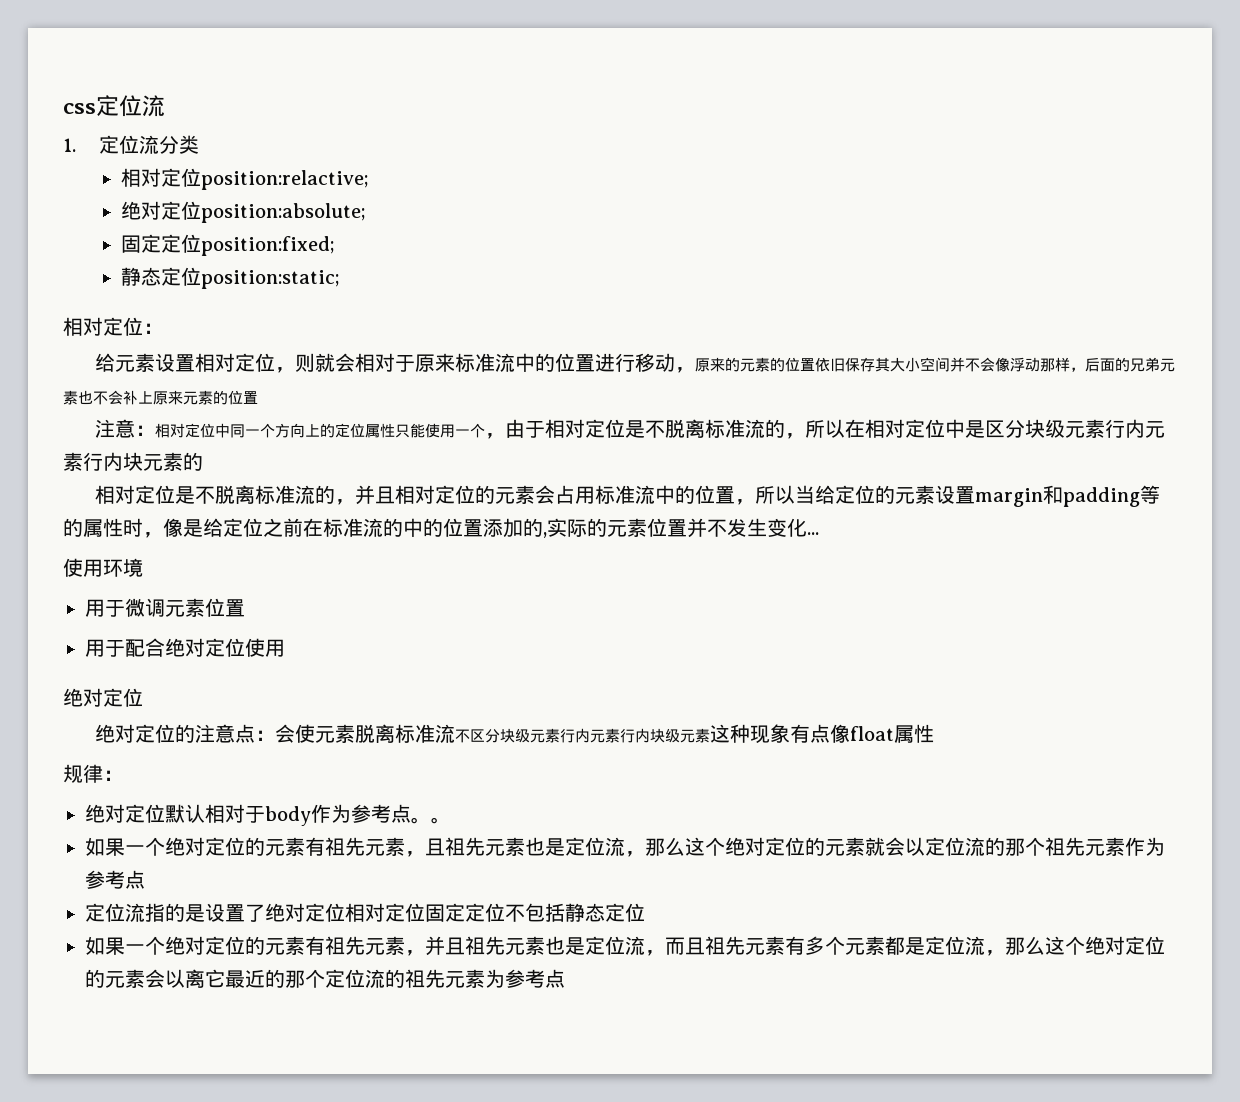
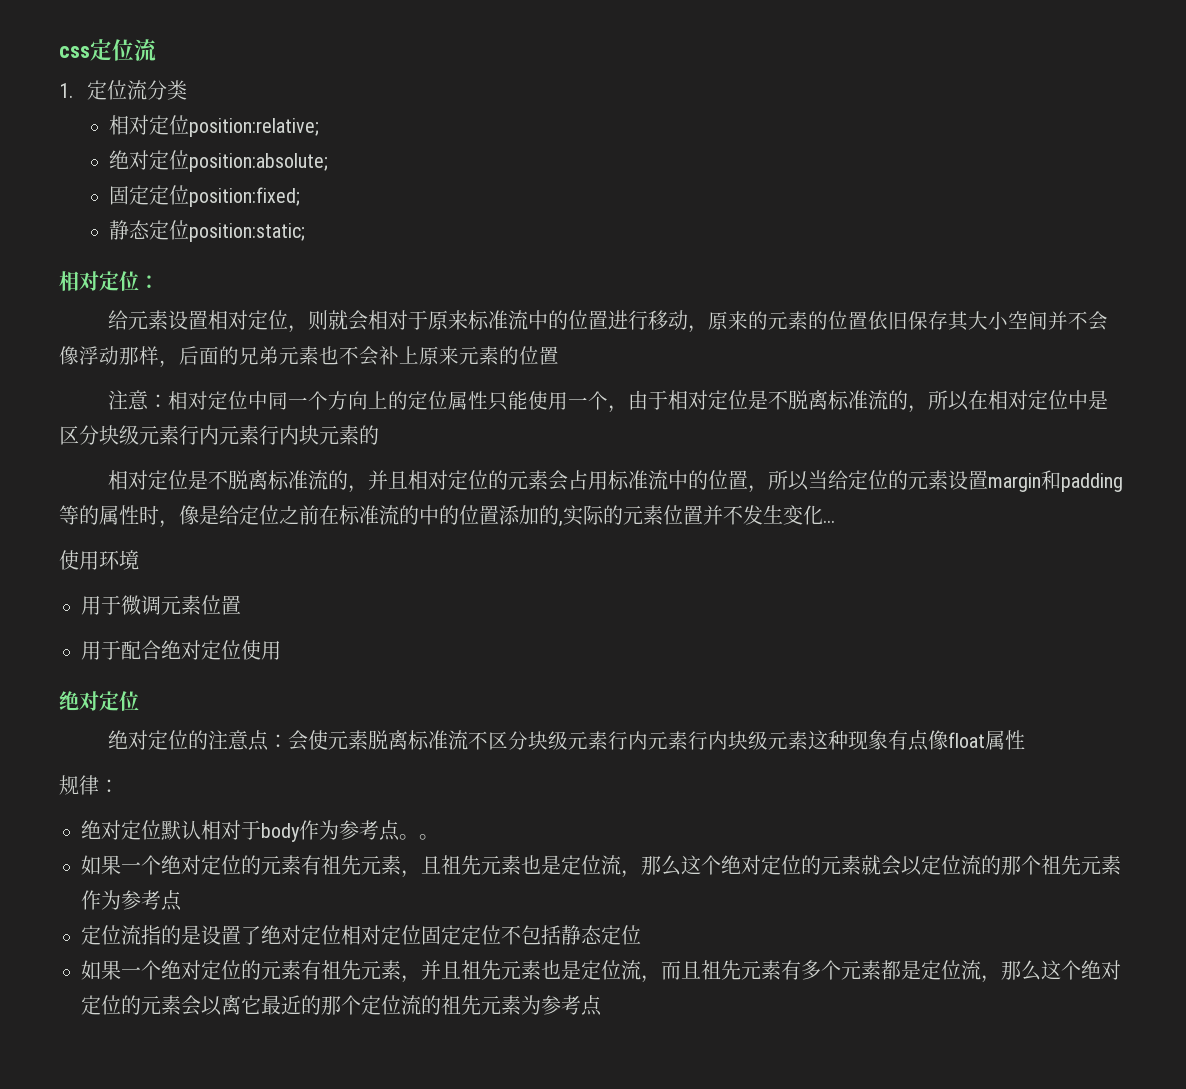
[201,170,370,190] position:relactive; -> [189,118,320,137] position:relative;

